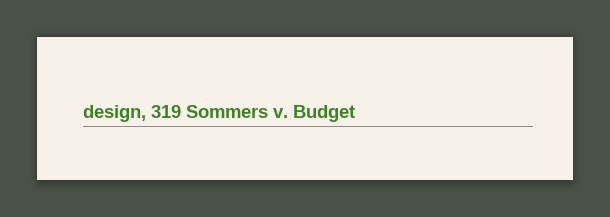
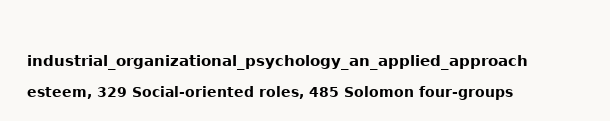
[83,105,355,122] design, 319 Sommers v. Budget -> [27,55,528,70] [27,86,513,100] industrial_organizational_psychology_an_applied_approach // esteem, 329 Social-oriented roles, 485 Solomon four-groups

